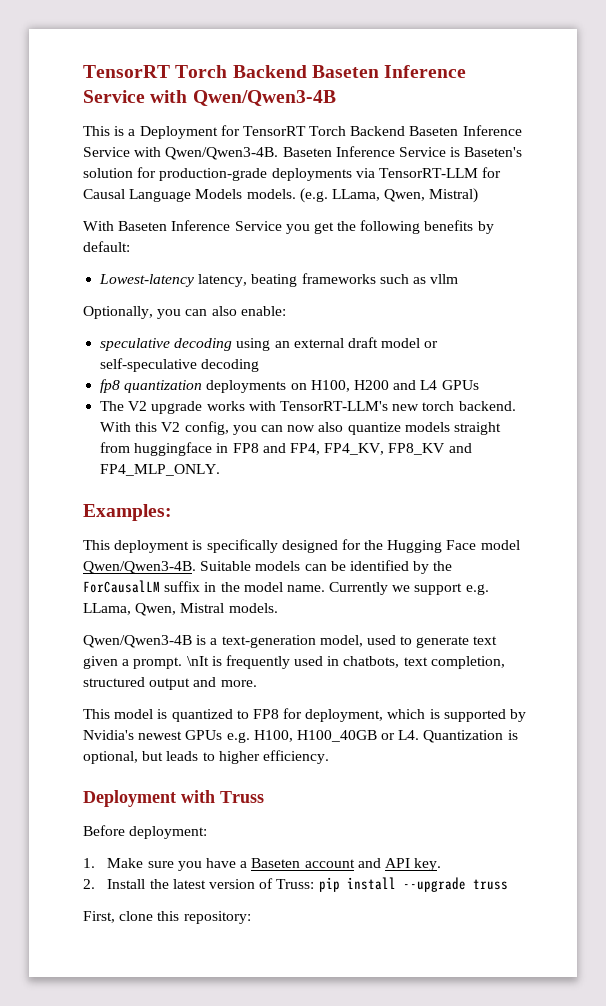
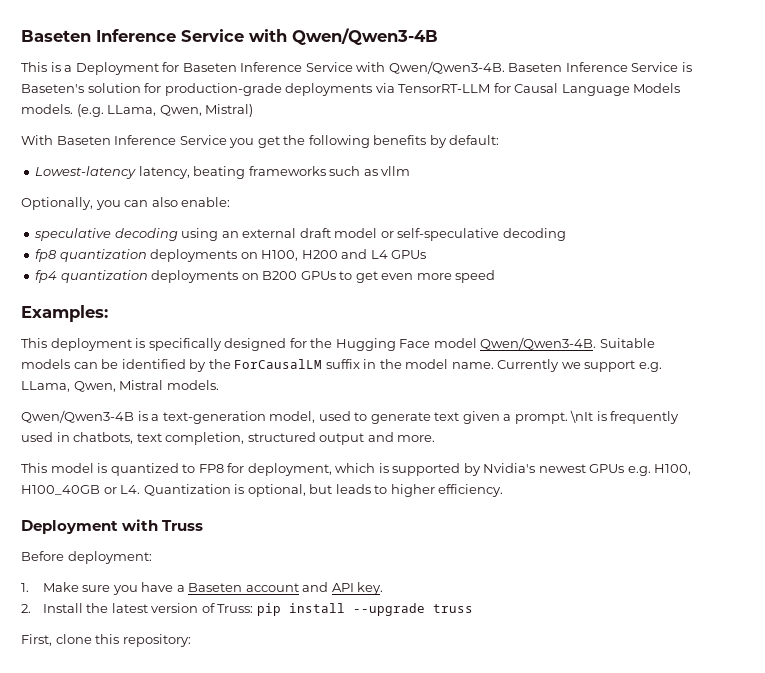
[83,65,307,78] TensorRT Torch Backend -> (21, 36) none
[242,126,406,136] TensorRT Torch Backend -> (180, 67) none
[100,401,516,414] [100,421,501,435] [100,442,472,456] [100,464,221,476] The V2 upgrade works with TensorRT-LLM's new torch backend. With this V2 config, you can now also quantize models straight from huggingface in FP8 and FP4, FP4_KV, FP8_KV and FP4_MLP_ONLY. -> [35,270,496,283] fp4 quantization deployments on B200 GPUs to get even more speed

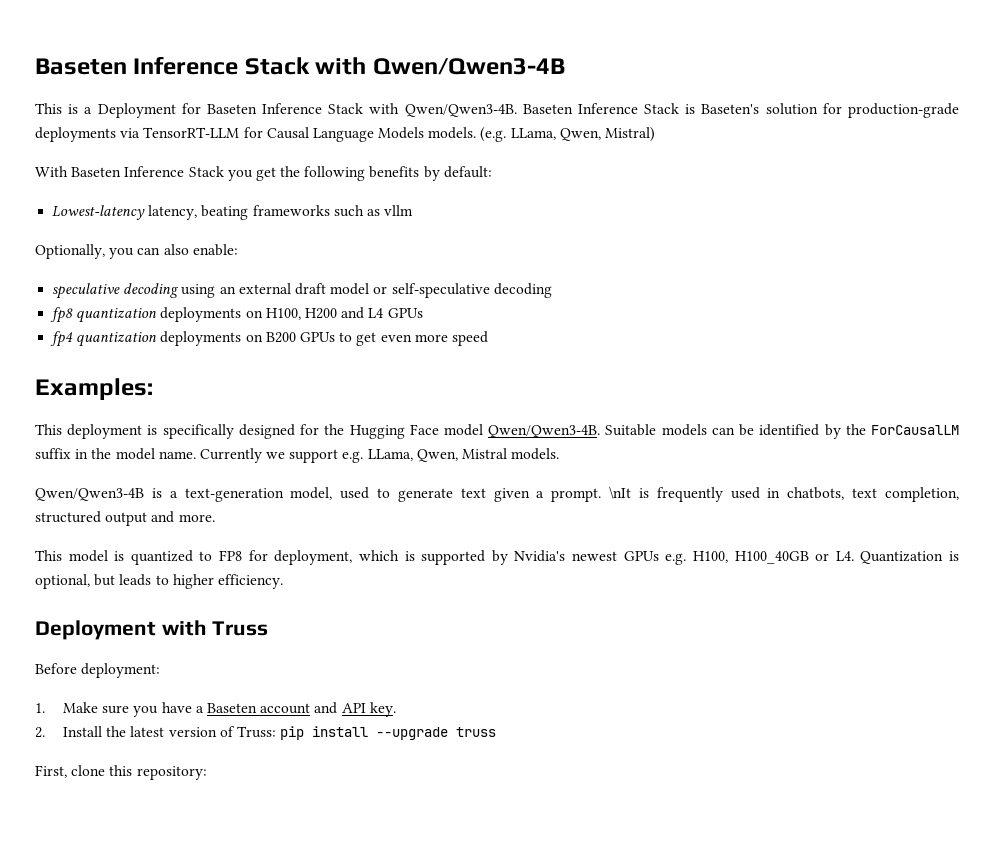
[21,29,244,42] Baseten Inference Service -> [35,56,310,75] Baseten Inference Stack
[305,62,353,72] Service -> [328,103,364,114] Stack
[631,62,679,72] Service -> [644,103,680,114] Stack
[179,135,227,145] Service -> [188,166,224,177] Stack

